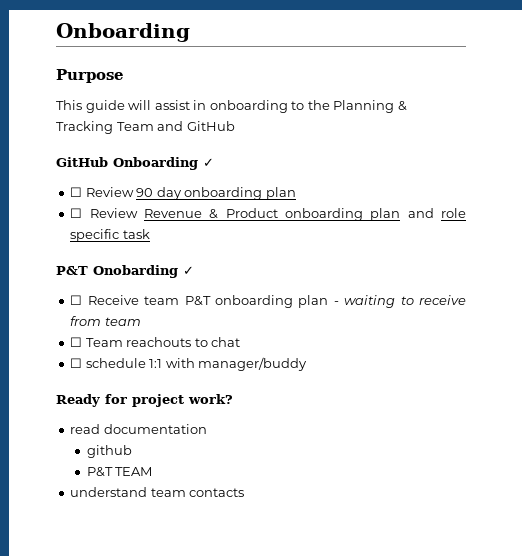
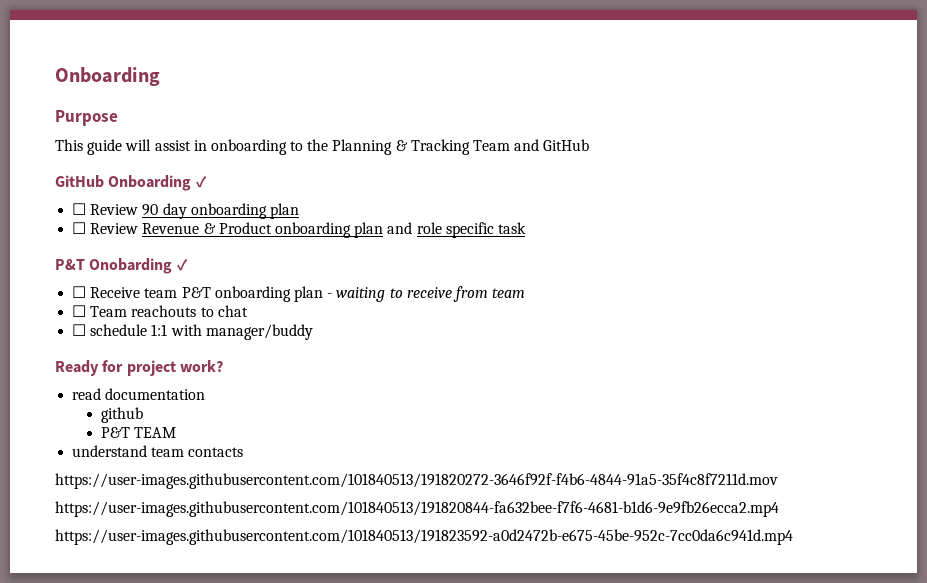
(245, 492) none -> [55,473,778,489] [55,501,779,517] [55,529,793,545] // https://user-images.githubusercontent.com/101840513/191820272-3646f92f-f4b6-4844-91a5-35f4c8f7211d.mov // https://user-images.githubusercontent.com/101840513/191820844-fa632bee-f7f6-4681-b1d6-9e9fb26ecca2.mp4 // https://user-images.githubusercontent.com/101840513/191823592-a0d2472b-e675-45be-952c-7cc0da6c941d.mp4

